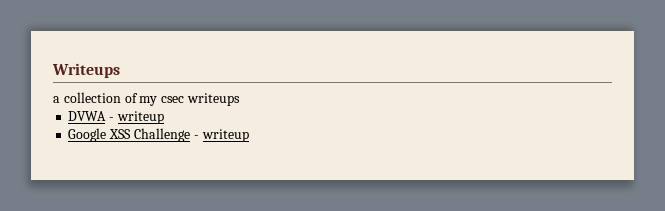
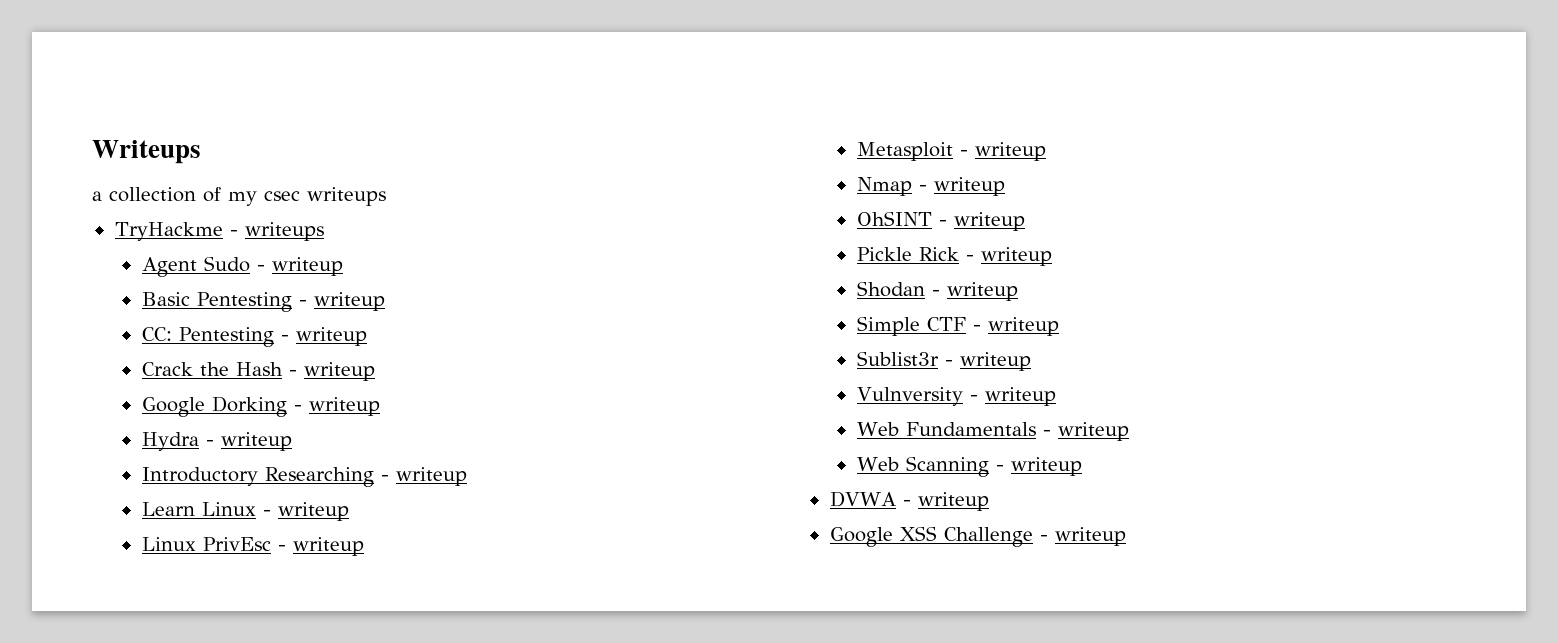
(240, 99) none -> [114,222,324,241] [141,256,343,277] [141,292,385,312] [141,327,367,347] [141,362,375,381] [141,396,380,417] [141,432,292,451] [141,467,467,487] [141,502,349,521] [141,537,364,556] [856,142,1046,161] [856,177,1005,196] [856,211,1025,231] [856,247,1052,266] [856,281,1018,301] [856,316,1059,336] [856,351,1031,371] [856,387,1056,406] [856,422,1129,441] [856,456,1082,477] // TryHackme - writeups // Agent Sudo - writeup // Basic Pentesting - writeup // CC: Pentesting - writeup // Crack the Hash - writeup // Google Dorking - writeup // Hydra - writeup // Introductory Researching - writeup // Learn Linux - writeup // Linux PrivEsc - writeup // Metasploit - writeup // Nmap - writeup // OhSINT - writeup // Pickle Rick - writeup // Shodan - writeup // Simple CTF - writeup // Sublist3r - writeup // Vulnversity - writeup // Web Fundamentals - writeup // Web Scanning - writeup

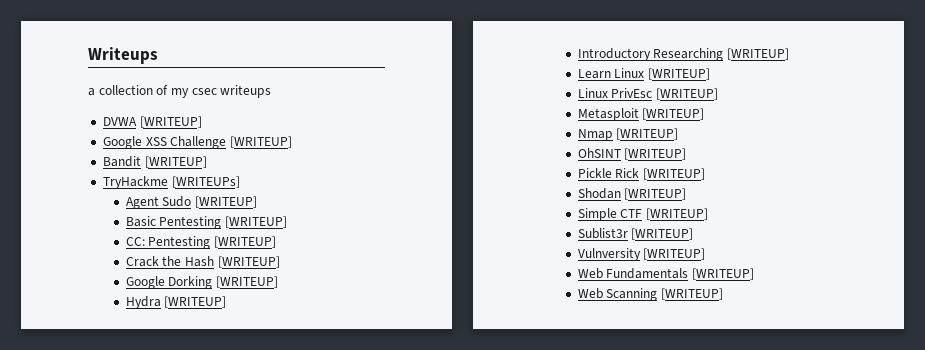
(386, 196) none -> [102,116,202,128] [102,136,292,149] [102,156,207,168] // DVWA [WRITEUP] // Google XSS Challenge [WRITEUP] // Bandit [WRITEUP]
[229,222,324,241] - writeups -> [171,176,240,188] [WRITEUPs]
[256,257,343,276] - writeup -> [194,196,257,208] [WRITEUP]
[298,292,385,311] - writeup -> [224,216,287,228] [WRITEUP]
[280,327,367,346] - writeup -> [213,236,276,248] [WRITEUP]
[288,362,375,381] - writeup -> [217,256,280,268] [WRITEUP]
[293,397,380,416] - writeup -> [215,276,278,288] [WRITEUP]
[205,432,292,451] - writeup -> [164,296,227,308] [WRITEUP]
[380,467,467,486] - writeup -> [726,48,789,60] [WRITEUP]
[262,502,349,521] - writeup -> [647,68,710,80] [WRITEUP]
[277,537,364,556] - writeup -> [655,88,718,100] [WRITEUP]
[959,142,1046,161] - writeup -> [642,108,705,120] [WRITEUP]
[918,177,1005,196] - writeup -> [616,128,679,140] [WRITEUP]
[938,212,1025,231] - writeup -> [624,148,687,160] [WRITEUP]
[965,247,1052,266] - writeup -> [642,168,705,180] [WRITEUP]
[931,282,1018,301] - writeup -> [624,188,687,200] [WRITEUP]
[972,317,1059,336] - writeup -> [645,208,708,220] [WRITEUP]
[944,352,1031,371] - writeup -> [631,228,694,240] [WRITEUP]
[969,387,1056,406] - writeup -> [643,248,706,260] [WRITEUP]
[1042,422,1129,441] - writeup -> [691,268,754,280] [WRITEUP]
[995,457,1082,476] [829,491,989,511] [829,526,1126,547] - writeup // DVWA - writeup // Google XSS Challenge - writeup -> [660,288,723,300] [WRITEUP]

